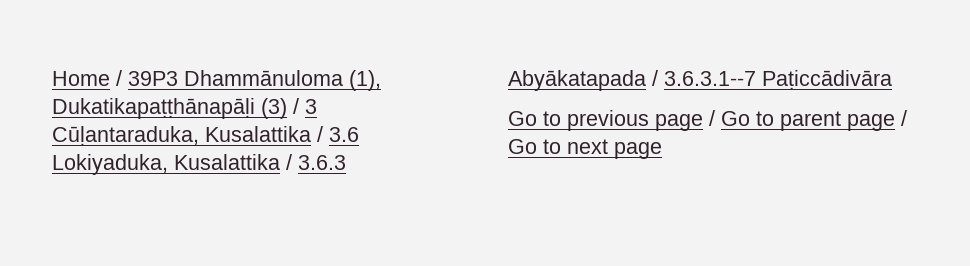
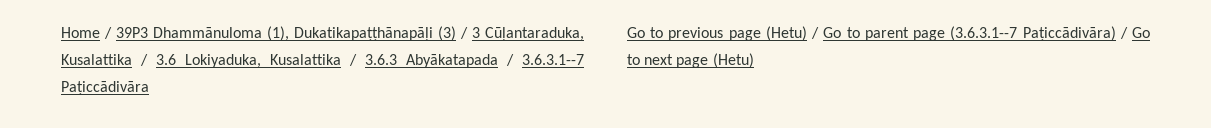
(703, 122) none -> [765,26,807,41] (Hetu)
(895, 122) none -> [950,26,1116,41] (3.6.3.1--7 Paṭiccādivāra)
(662, 150) none -> [712,53,754,68] (Hetu)

